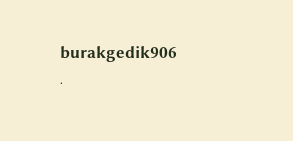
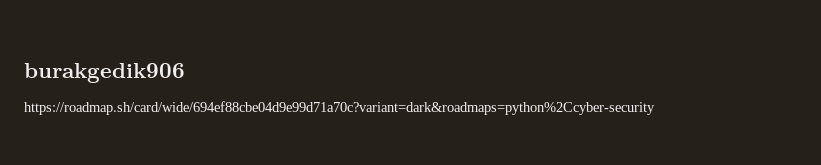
[60,82,63,84] . -> [24,101,655,115] https://roadmap.sh/card/wide/694ef88cbe04d9e99d71a70c?variant=dark&roadmaps=python%2Ccyber-security

